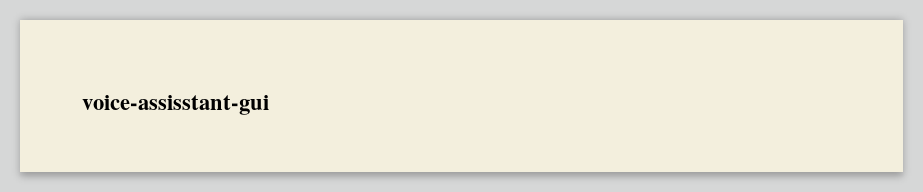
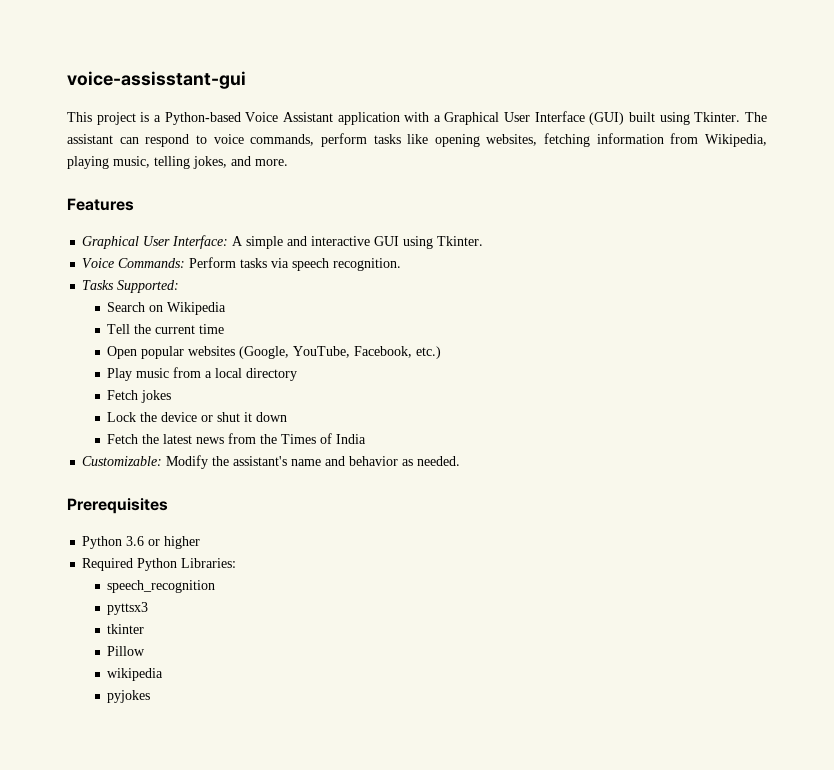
(269, 105) none -> [67,111,767,125] [67,133,767,147] [67,156,288,169] [67,198,134,211] [82,235,484,249] [82,257,402,271] [82,280,180,293] [107,302,227,315] [107,324,225,334] [107,346,442,359] [107,367,298,381] [107,390,172,403] [107,412,288,422] [107,433,367,444] [82,455,461,469] [67,498,168,514] [82,536,201,549] [82,558,237,571] [107,580,216,593] [107,602,149,615] [107,624,145,634] [107,646,146,656] [107,668,164,681] [107,690,151,703] // This project is a Python-based Voice Assistant application with a Graphical User Interface (GUI) built using Tkinter. The assistant can respond to voice commands, perform tasks like opening websites, fetching information from Wikipedia, playing music, telling jokes, and more. // Features // Graphical User Interface: A simple and interactive GUI using Tkinter. // Voice Commands: Perform tasks via speech recognition. // Tasks Supported: // Search on Wikipedia // Tell the current time // Open popular websites (Google, YouTube, Facebook, etc.) // Play music from a local directory // Fetch jokes // Lock the device or shut it down // Fetch the latest news from the Times of India // Customizable: Modify the assistant's name and behavior as needed. // Prerequisites // Python 3.6 or higher // Required Python Libraries: // speech_recognition // pyttsx3 // tkinter // Pillow // wikipedia // pyjokes

